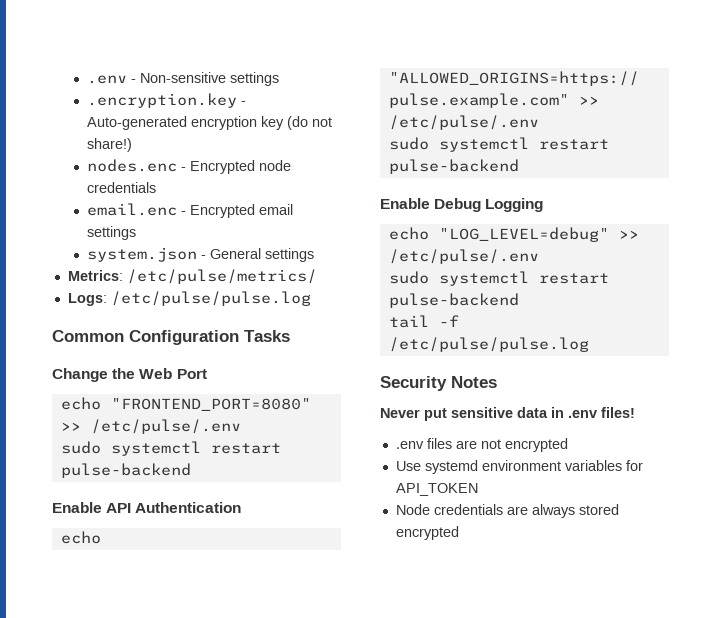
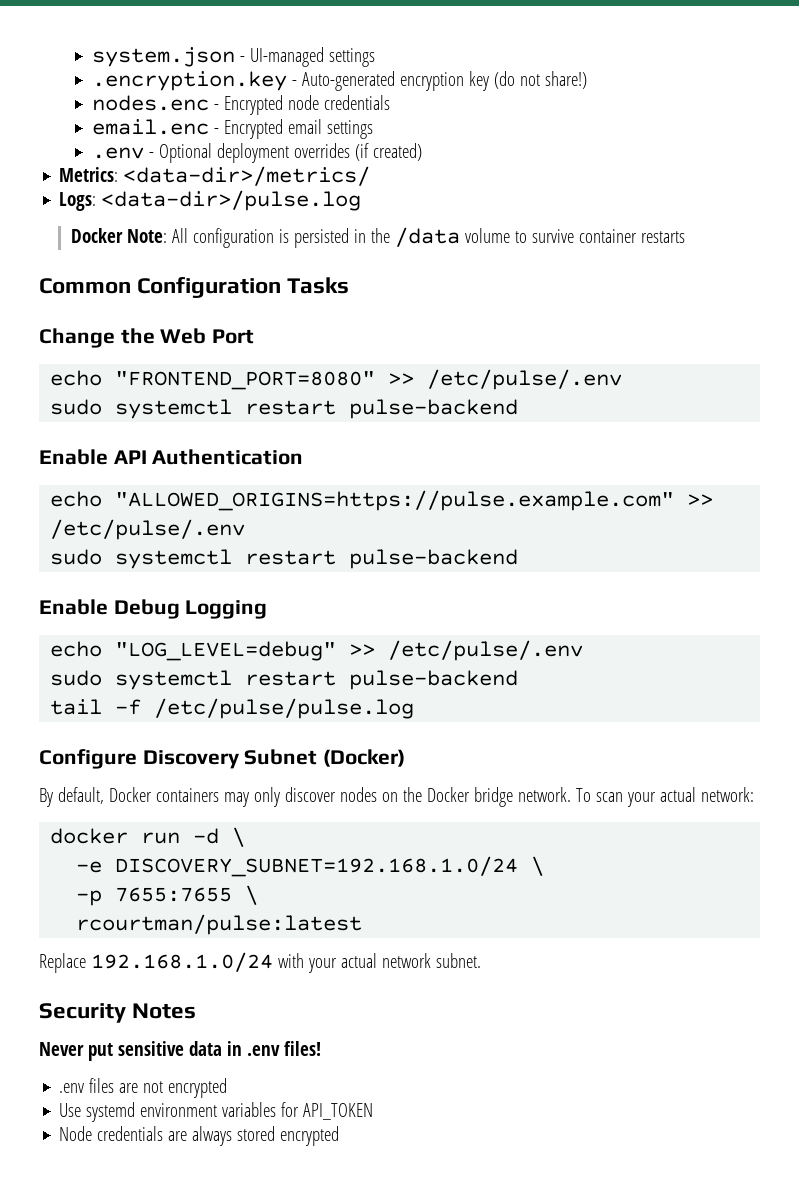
[86,72,226,84] .env - Non-sensitive -> [91,47,324,67] system.json - UI-managed
[86,247,314,262] system.json - General settings -> [91,143,422,163] .env - Optional deployment overrides (if created)
[126,269,317,284] /etc/pulse/metrics/ -> [123,166,371,186] <data-dir>/metrics/
[110,291,311,306] /etc/pulse/pulse.log -> [101,190,362,211] [71,227,686,248] <data-dir>/pulse.log // Docker Note: All configuration is persisted in the /data volume to survive container restarts
(589, 344) none -> [39,749,406,769] [39,787,754,807] [50,827,246,847] [76,856,545,877] [76,885,259,906] [76,914,363,935] [39,952,481,973] // Configure Discovery Subnet (Docker) // By default, Docker containers may only discover nodes on the Docker bridge network. To scan your actual network: // docker run -d \ // -e DISCOVERY_SUBNET=192.168.1.0/24 \ // -p 7655:7655 \ // rcourtman/pulse:latest // Replace 192.168.1.0/24 with your actual network subnet.

